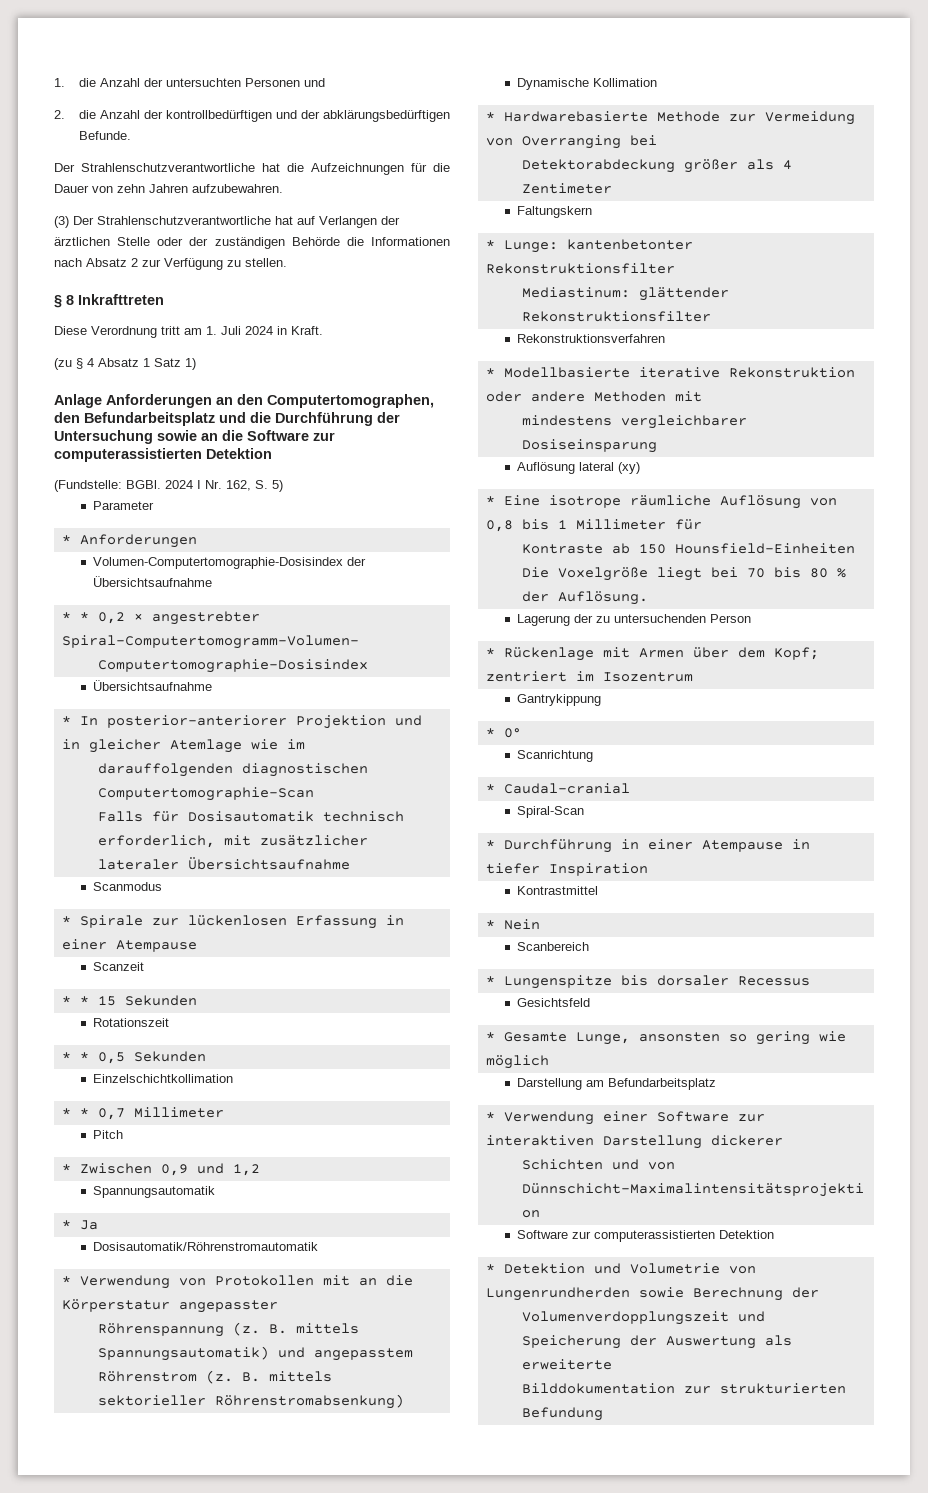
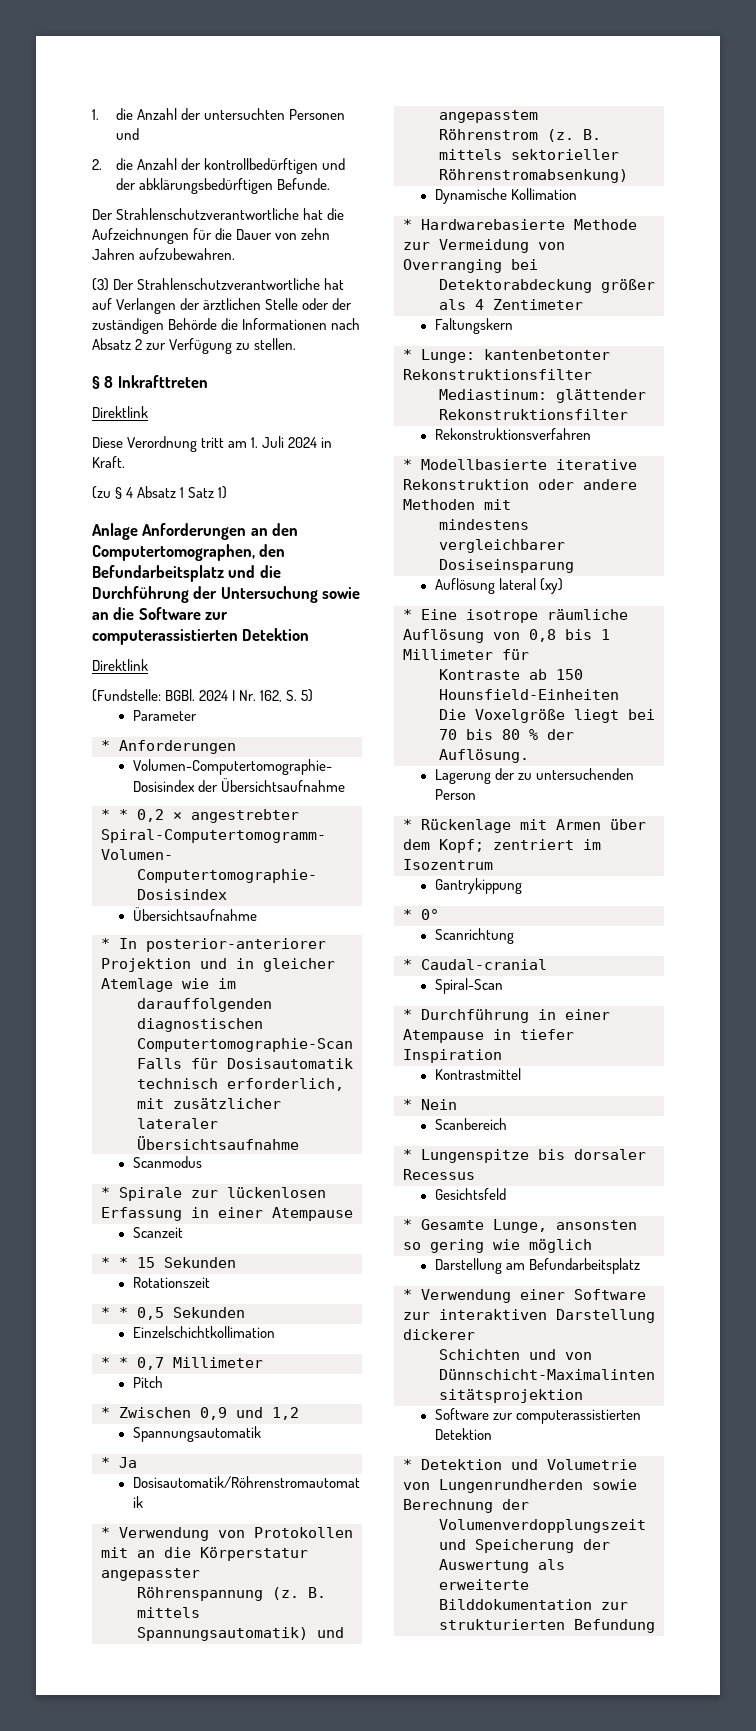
(164, 299) none -> [92,406,148,418] // Direktlink
(272, 453) none -> [92,659,148,671] // Direktlink

